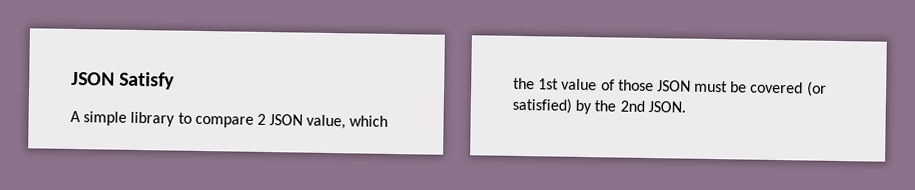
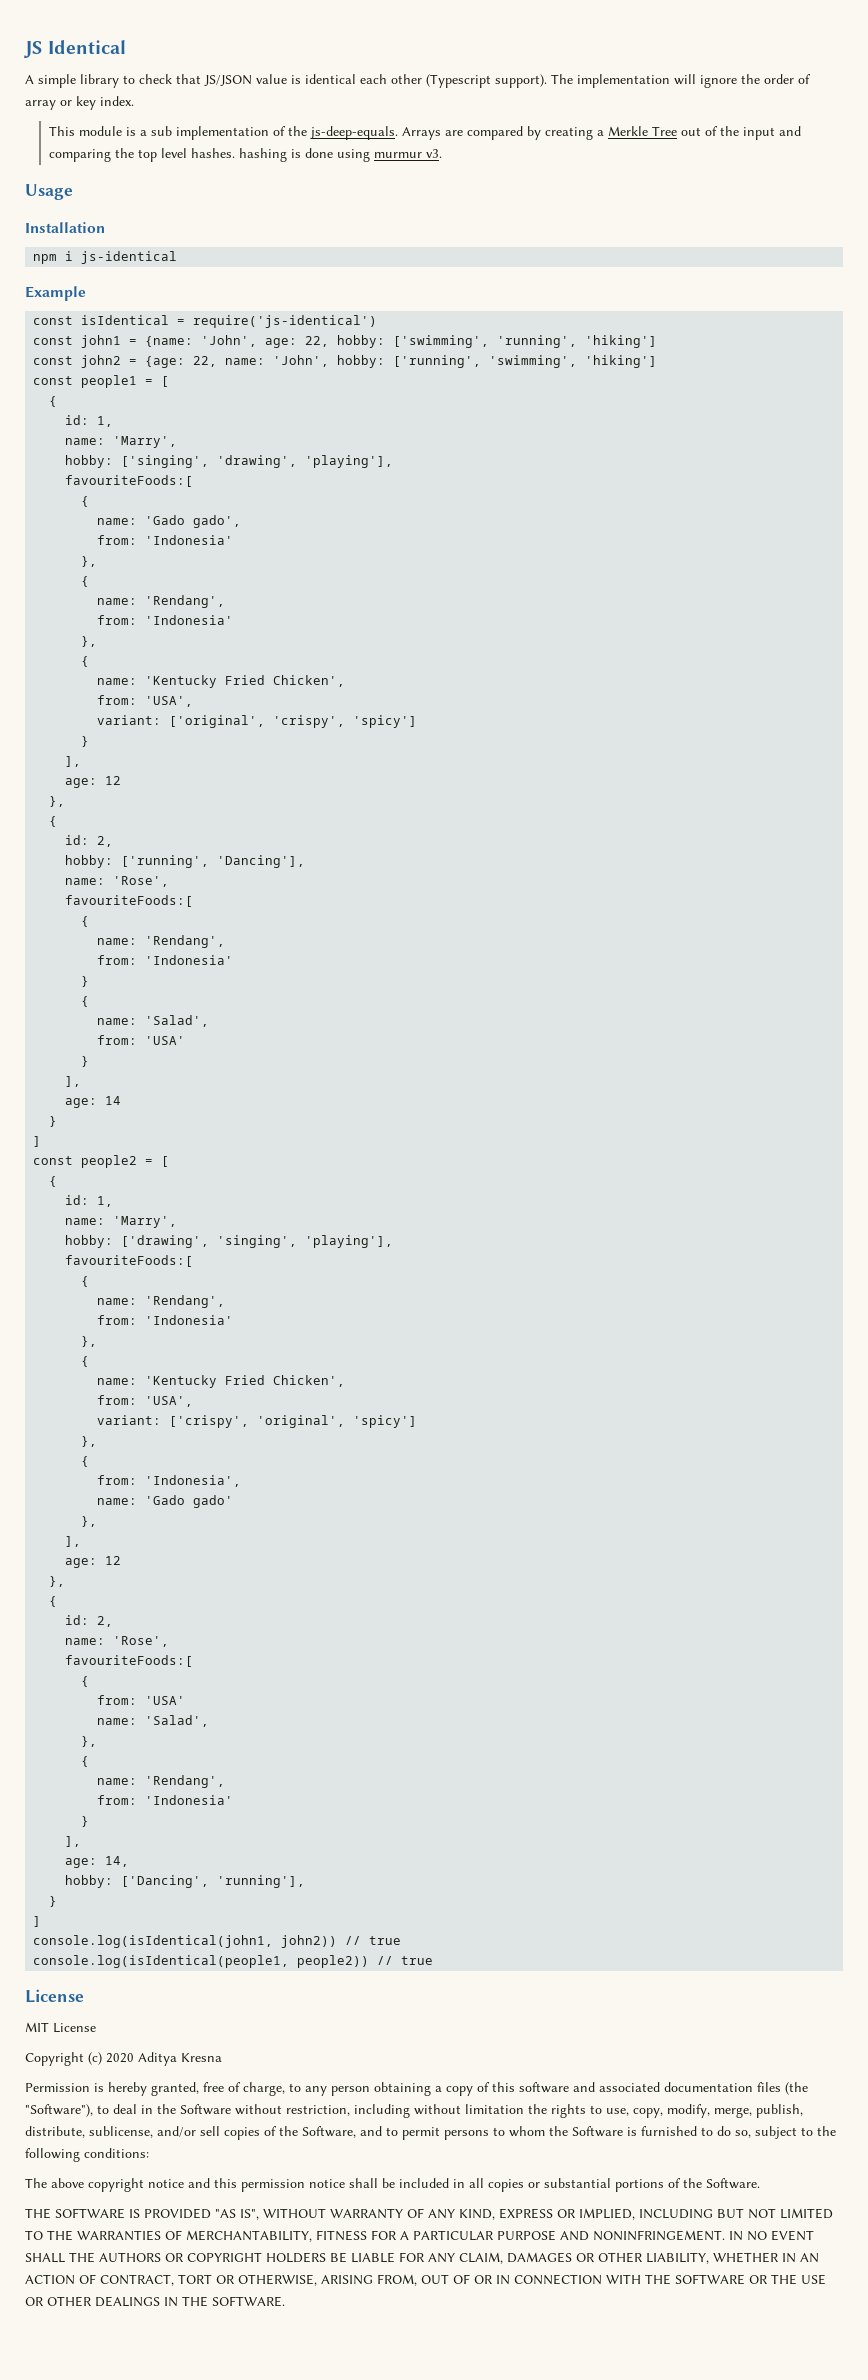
[71,71,176,90] JSON Satisfy -> [24,40,127,58] JS Identical
[194,113,389,130] [513,77,827,97] [512,97,686,115] compare 2 JSON value, which the 1st value of those JSON must be covered (or satisfied) by the 2nd JSON. -> [139,74,811,88] [25,96,134,110] [48,126,801,140] [48,148,442,162] [25,184,73,200] [25,222,105,233] [33,251,178,264] [25,286,86,301] [33,315,378,328] [33,335,658,348] [33,355,658,368] [33,375,170,388] [49,396,58,407] [65,415,114,427] [65,436,178,448] [65,455,394,468] [65,475,194,487] [81,496,90,507] [97,515,242,528] [97,535,234,545] [81,556,98,567] [81,576,90,587] [97,595,226,608] [97,615,234,625] [81,636,98,647] [81,656,90,667] [97,675,346,688] [97,695,194,707] [97,715,418,728] [81,736,90,747] [65,756,82,767] [65,776,122,788] [49,796,66,807] [49,816,58,827] [65,835,114,847] [65,855,306,868] [65,876,170,887] [65,895,194,907] [81,916,90,927] [97,935,226,948] [97,955,234,965] [81,976,90,987] [81,996,90,1007] [97,1015,210,1027] [97,1035,186,1045] [81,1056,90,1067] [65,1076,82,1087] [65,1096,122,1108] [49,1116,58,1127] [33,1136,42,1147] [33,1155,170,1168] [49,1176,58,1187] [65,1195,114,1207] [65,1216,178,1228] [65,1235,394,1248] [65,1255,194,1267] [81,1276,90,1287] [97,1295,226,1308] [97,1315,234,1325] [81,1336,98,1347] [81,1356,90,1367] [97,1375,346,1388] [97,1395,194,1407] [97,1415,418,1428] [81,1436,98,1447] [81,1456,90,1467] [97,1475,242,1487] [97,1495,234,1508] [81,1516,98,1527] [65,1536,82,1547] [65,1556,122,1568] [49,1576,66,1587] [49,1596,58,1607] [65,1615,114,1627] [65,1636,170,1647] [65,1655,194,1667] [81,1676,90,1687] [97,1695,186,1705] [97,1715,210,1727] [81,1736,98,1747] [81,1756,90,1767] [97,1775,226,1788] [97,1795,234,1805] [81,1816,90,1827] [65,1836,82,1847] [65,1856,130,1868] [65,1875,306,1888] [49,1896,58,1907] [33,1916,42,1927] [33,1935,402,1948] [33,1955,434,1968] [25,1989,84,2003] [25,2022,96,2033] [25,2052,222,2066] [25,2082,808,2096] [25,2104,803,2118] [25,2126,836,2140] [25,2148,149,2162] [25,2178,760,2192] [25,2208,833,2220] [25,2230,814,2242] [25,2252,819,2264] [25,2274,826,2286] [25,2296,285,2307] check that JS/JSON value is identical each other (Typescript support). The implementation will ignore the order of array or key index. // This module is a sub implementation of the js-deep-equals. Arrays are compared by creating a Merkle Tree out of the input and comparing the top level hashes. hashing is done using murmur v3. // Usage // Installation // npm i js-identical // Example // const isIdentical = require('js-identical') // const john1 = {name: 'John', age: 22, hobby: ['swimming', 'running', 'hiking'] // const john2 = {age: 22, name: 'John', hobby: ['running', 'swimming', 'hiking'] // const people1 = [ // { // id: 1, // name: 'Marry', // hobby: ['singing', 'drawing', 'playing'], // favouriteFoods:[ // { // name: 'Gado gado', // from: 'Indonesia' // }, // { // name: 'Rendang', // from: 'Indonesia' // }, // { // name: 'Kentucky Fried Chicken', // from: 'USA', // variant: ['original', 'crispy', 'spicy'] // } // ], // age: 12 // }, // { // id: 2, // hobby: ['running', 'Dancing'], // name: 'Rose', // favouriteFoods:[ // { // name: 'Rendang', // from: 'Indonesia' // } // { // name: 'Salad', // from: 'USA' // } // ], // age: 14 // } // ] // const people2 = [ // { // id: 1, // name: 'Marry', // hobby: ['drawing', 'singing', 'playing'], // favouriteFoods:[ // { // name: 'Rendang', // from: 'Indonesia' // }, // { // name: 'Kentucky Fried Chicken', // from: 'USA', // variant: ['crispy', 'original', 'spicy'] // }, // { // from: 'Indonesia', // name: 'Gado gado' // }, // ], // age: 12 // }, // { // id: 2, // name: 'Rose', // favouriteFoods:[ // { // from: 'USA' // name: 'Salad', // }, // { // name: 'Rendang', // from: 'Indonesia' // } // ], // age: 14, // hobby: ['Dancing', 'running'], // } // ] // console.log(isIdentical(john1, john2)) // true // console.log(isIdentical(people1, people2)) // true // License // MIT License // Copyright (c) 2020 Aditya Kresna // Permission is hereby granted, free of charge, to any person obtaining a copy of this software and associated documentation files (the "Software"), to deal in the Software without restriction, including without limitation the rights to use, copy, modify, merge, publish, distribute, sublicense, and/or sell copies of the Software, and to permit persons to whom the Software is furnished to do so, subject to the following conditions: // The above copyright notice and this permission notice shall be included in all copies or substantial portions of the Software. // THE SOFTWARE IS PROVIDED "AS IS", WITHOUT WARRANTY OF ANY KIND, EXPRESS OR IMPLIED, INCLUDING BUT NOT LIMITED TO THE WARRANTIES OF MERCHANTABILITY, FITNESS FOR A PARTICULAR PURPOSE AND NONINFRINGEMENT. IN NO EVENT SHALL THE AUTHORS OR COPYRIGHT HOLDERS BE LIABLE FOR ANY CLAIM, DAMAGES OR OTHER LIABILITY, WHETHER IN AN ACTION OF CONTRACT, TORT OR OTHERWISE, ARISING FROM, OUT OF OR IN CONNECTION WITH THE SOFTWARE OR THE USE OR OTHER DEALINGS IN THE SOFTWARE.

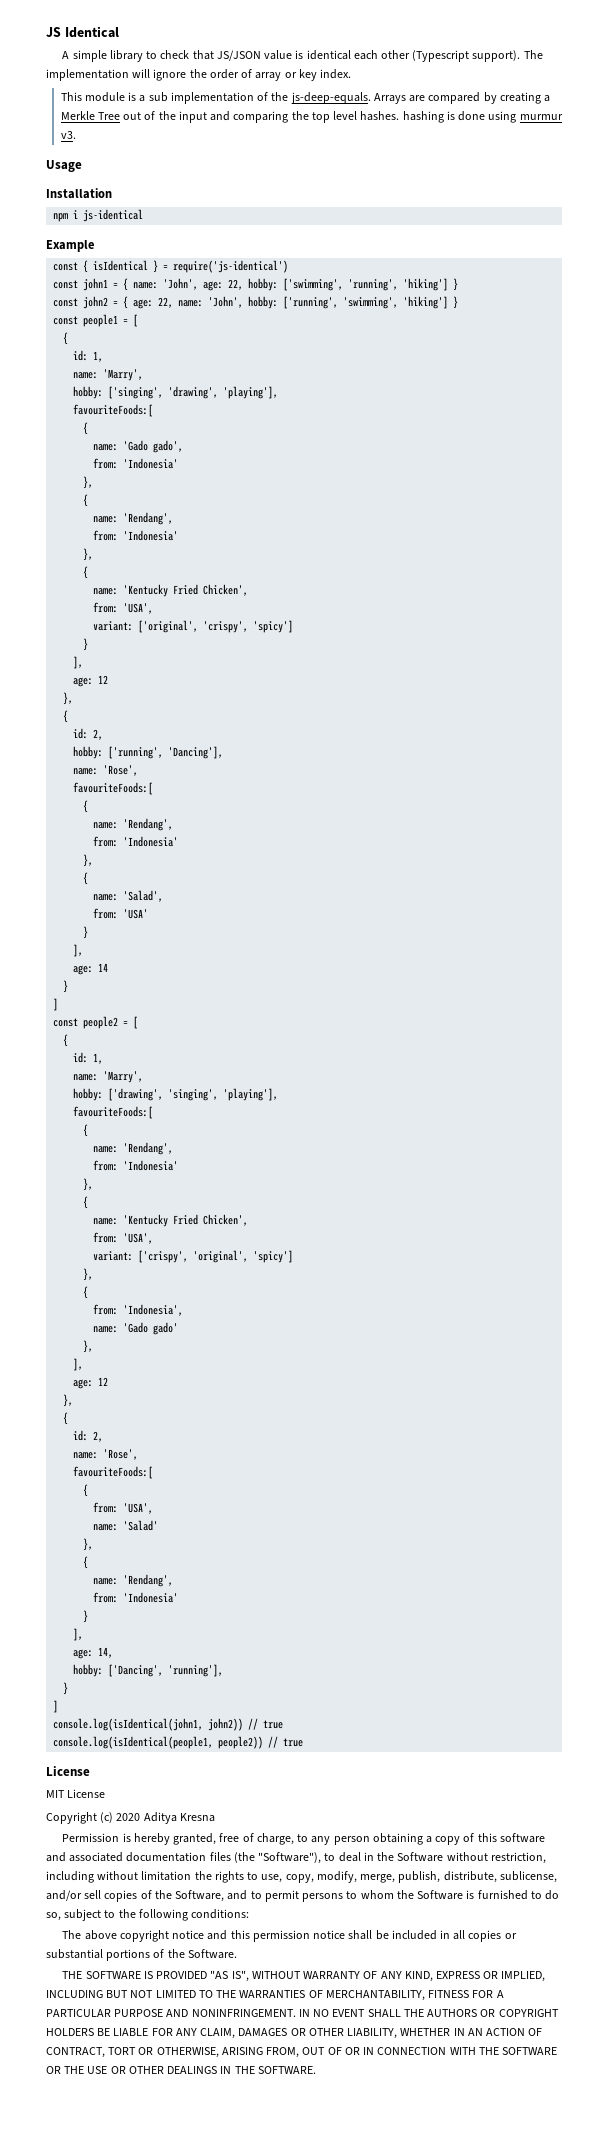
[81,315,170,325] isIdentical -> [83,260,159,273] { isIdentical }
[145,336,194,347] {name: -> [123,278,159,291] { name:
(658, 341) none -> [453,278,459,291] }
[145,356,186,368] {age: -> [123,296,154,309] { age:
(658, 361) none -> [453,296,459,309] }
[81,976,90,987] } -> [83,854,94,867] },
[145,1696,186,1705] [97,1715,210,1727] 'USA' // name: 'Salad', -> [123,1503,154,1514] [93,1520,159,1531] 'USA', // name: 'Salad'

